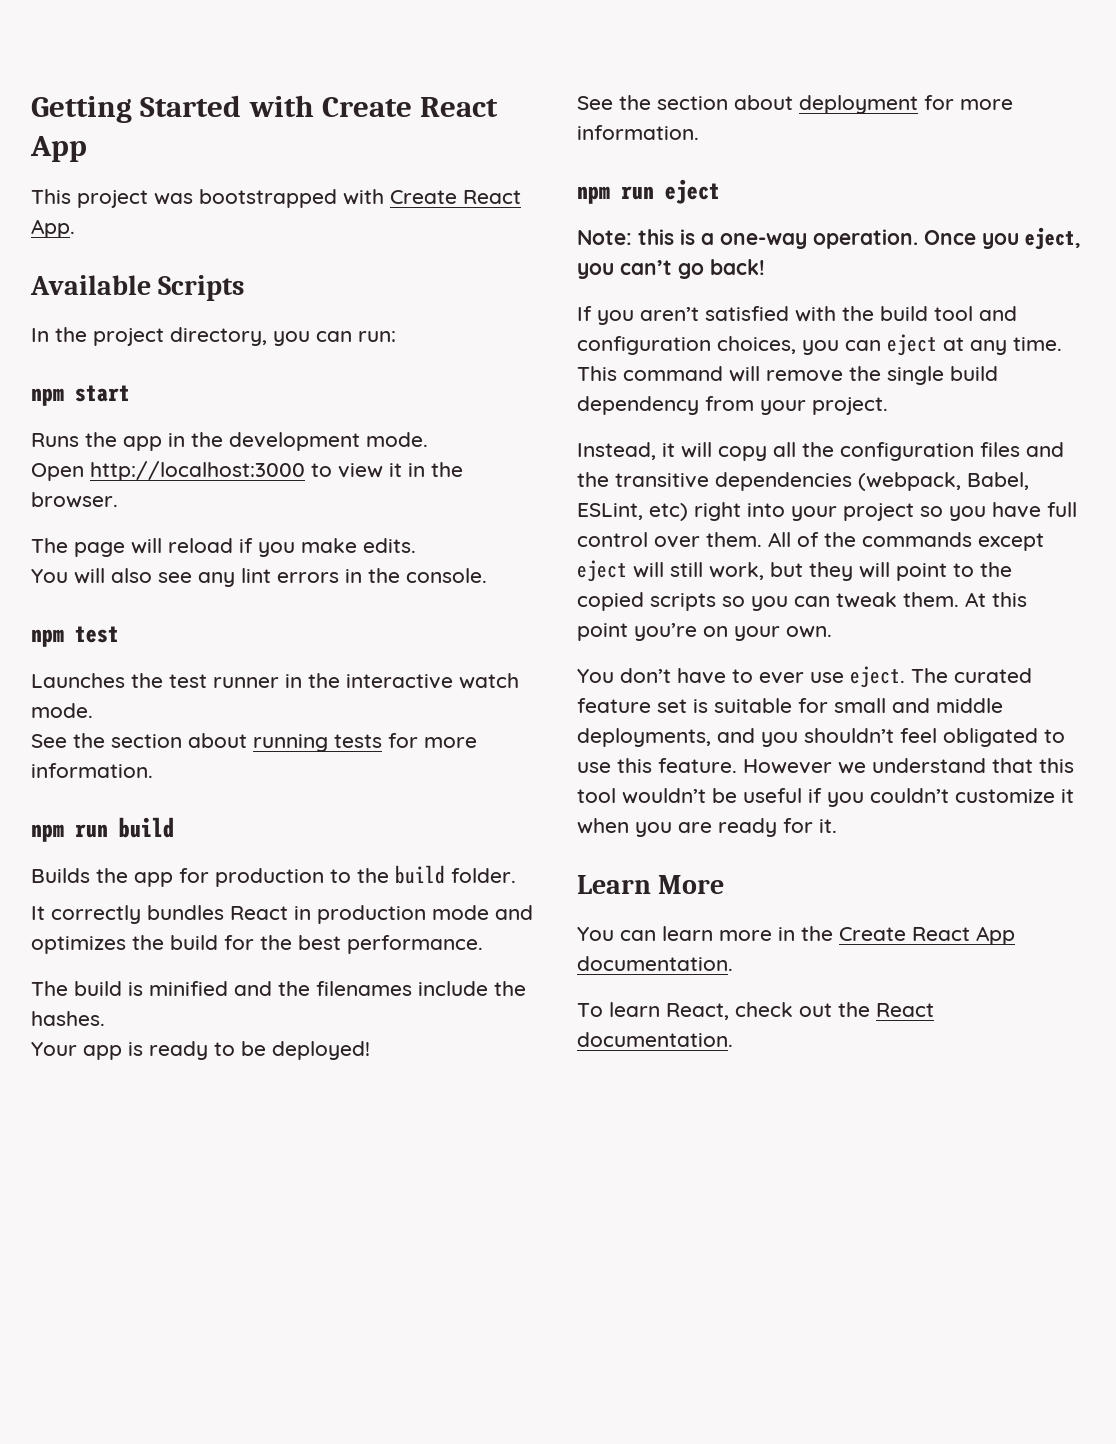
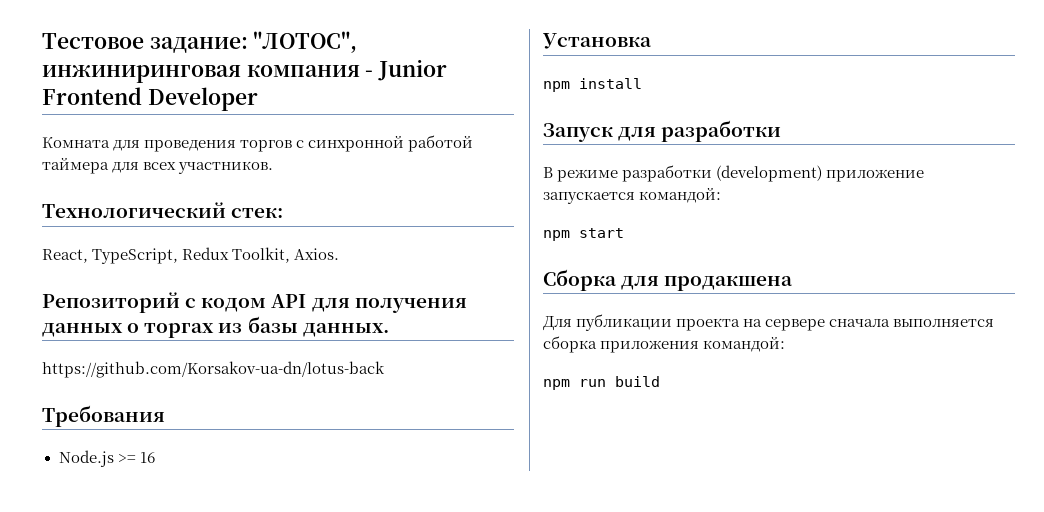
[31,95,499,123] [30,136,87,162] [31,189,521,208] [31,219,75,238] [30,275,245,301] [31,327,396,346] [31,385,130,406] [31,432,428,451] [31,461,463,481] [31,492,118,508] [31,538,416,557] [31,568,487,587] [31,626,119,647] [31,673,519,689] [31,703,93,718] [31,733,477,752] [31,763,153,778] [31,817,174,842] [31,865,516,887] [31,905,533,924] [31,935,483,954] [31,981,526,996] [31,1011,105,1026] [31,1041,370,1060] [577,95,1013,114] [577,125,699,140] [577,179,720,204] [577,227,1081,250] [577,259,765,279] [577,306,1017,325] [577,334,1062,356] [577,366,998,385] [577,396,888,415] [577,442,1064,461] [577,472,1029,491] [577,502,1077,521] [577,532,1044,551] [577,560,1012,582] [577,592,1027,611] [577,623,832,641] [577,666,1032,688] [577,698,1003,713] [577,728,1065,747] [577,758,1074,774] [577,788,1074,807] [577,818,837,837] [577,875,725,894] [577,926,1015,945] [577,956,733,971] [577,1002,934,1020] [577,1032,733,1047] Getting Started with Create React App // This project was bootstrapped with Create React App. // Available Scripts // In the project directory, you can run: // npm start // Runs the app in the development mode. // Open http://localhost:3000 to view it in the browser. // The page will reload if you make edits. // You will also see any lint errors in the console. // npm test // Launches the test runner in the interactive watch mode. // See the section about running tests for more information. // npm run build // Builds the app for production to the build folder. // It correctly bundles React in production mode and optimizes the build for the best performance. // The build is minified and the filenames include the hashes. // Your app is ready to be deployed! // See the section about deployment for more information. // npm run eject // Note: this is a one-way operation. Once you eject, you can’t go back! // If you aren’t satisfied with the build tool and configuration choices, you can eject at any time. This command will remove the single build dependency from your project. // Instead, it will copy all the configuration files and the transitive dependencies (webpack, Babel, ESLint, etc) right into your project so you have full control over them. All of the commands except eject will still work, but they will point to the copied scripts so you can tweak them. At this point you’re on your own. // You don’t have to ever use eject. The curated feature set is suitable for small and middle deployments, and you shouldn’t feel obligated to use this feature. However we understand that this tool wouldn’t be useful if you couldn’t customize it when you are ready for it. // Learn More // You can learn more in the Create React App documentation. // To learn React, check out the React documentation. -> [42,31,358,53] [42,59,448,83] [42,87,258,111] [42,135,474,152] [42,157,274,174] [42,202,284,218] [42,247,340,264] [42,292,467,313] [42,316,389,338] [42,361,385,378] [42,405,165,427] [58,450,155,467] [543,33,652,49] [543,78,642,92] [543,120,782,142] [543,165,925,182] [543,187,722,204] [543,228,624,241] [543,269,794,291] [543,314,995,331] [543,336,786,353] [543,376,660,390] Тестовое задание: "ЛОТОС", инжиниринговая компания - Junior Frontend Developer // Комната для проведения торгов с синхронной работой таймера для всех участников. // Технологический стек: // React, TypeScript, Redux Toolkit, Axios. // Репозиторий с кодом API для получения данных о торгах из базы данных. // https://github.com/Korsakov-ua-dn/lotus-back // Требования // Node.js >= 16 // Установка // npm install // Запуск для разработки // В режиме разработки (development) приложение запускается командой: // npm start // Сборка для продакшена // Для публикации проекта на сервере сначала выполняется сборка приложения командой: // npm run build

